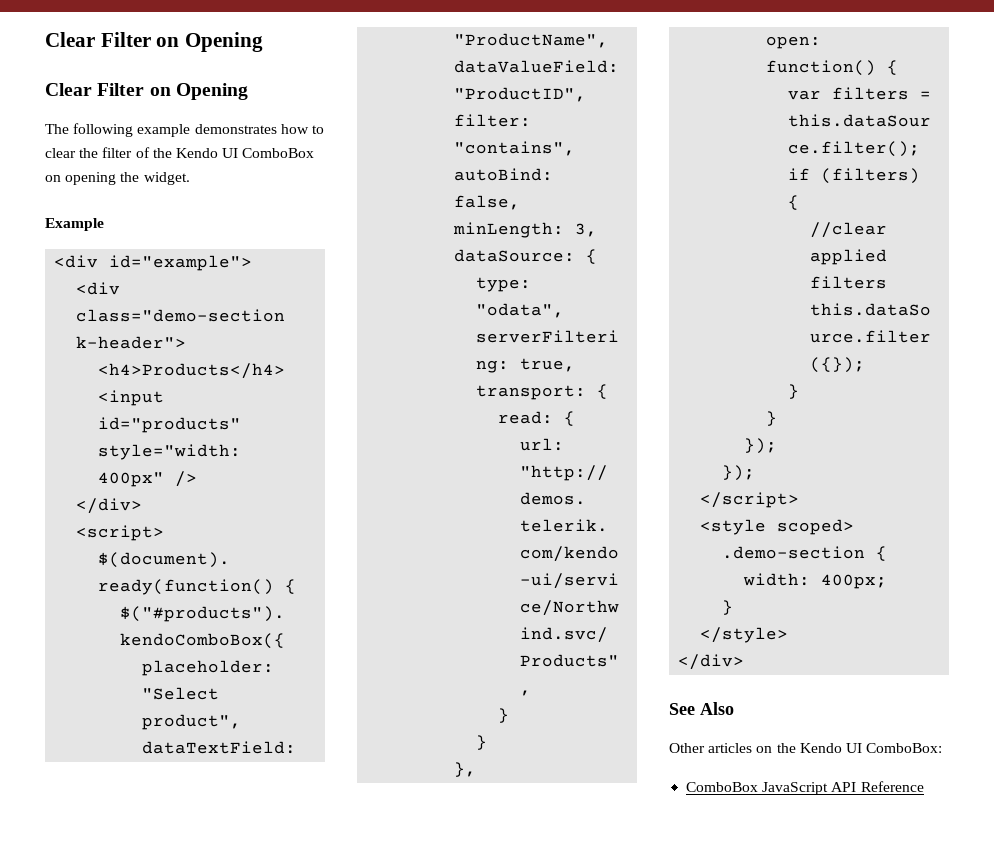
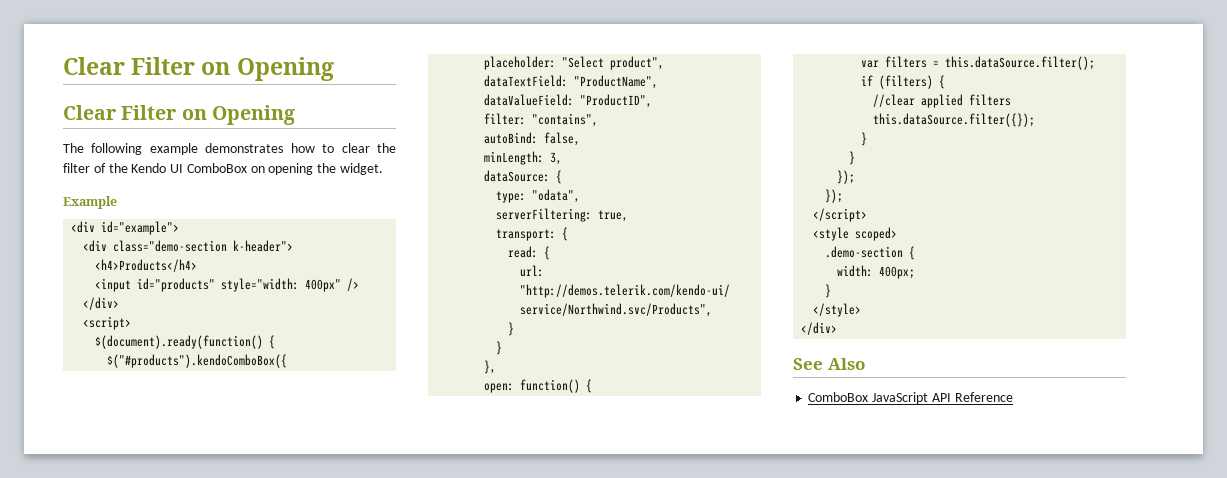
[669,743,943,753] // Other articles on the Kendo UI ComboBox: -> (865, 364) none

